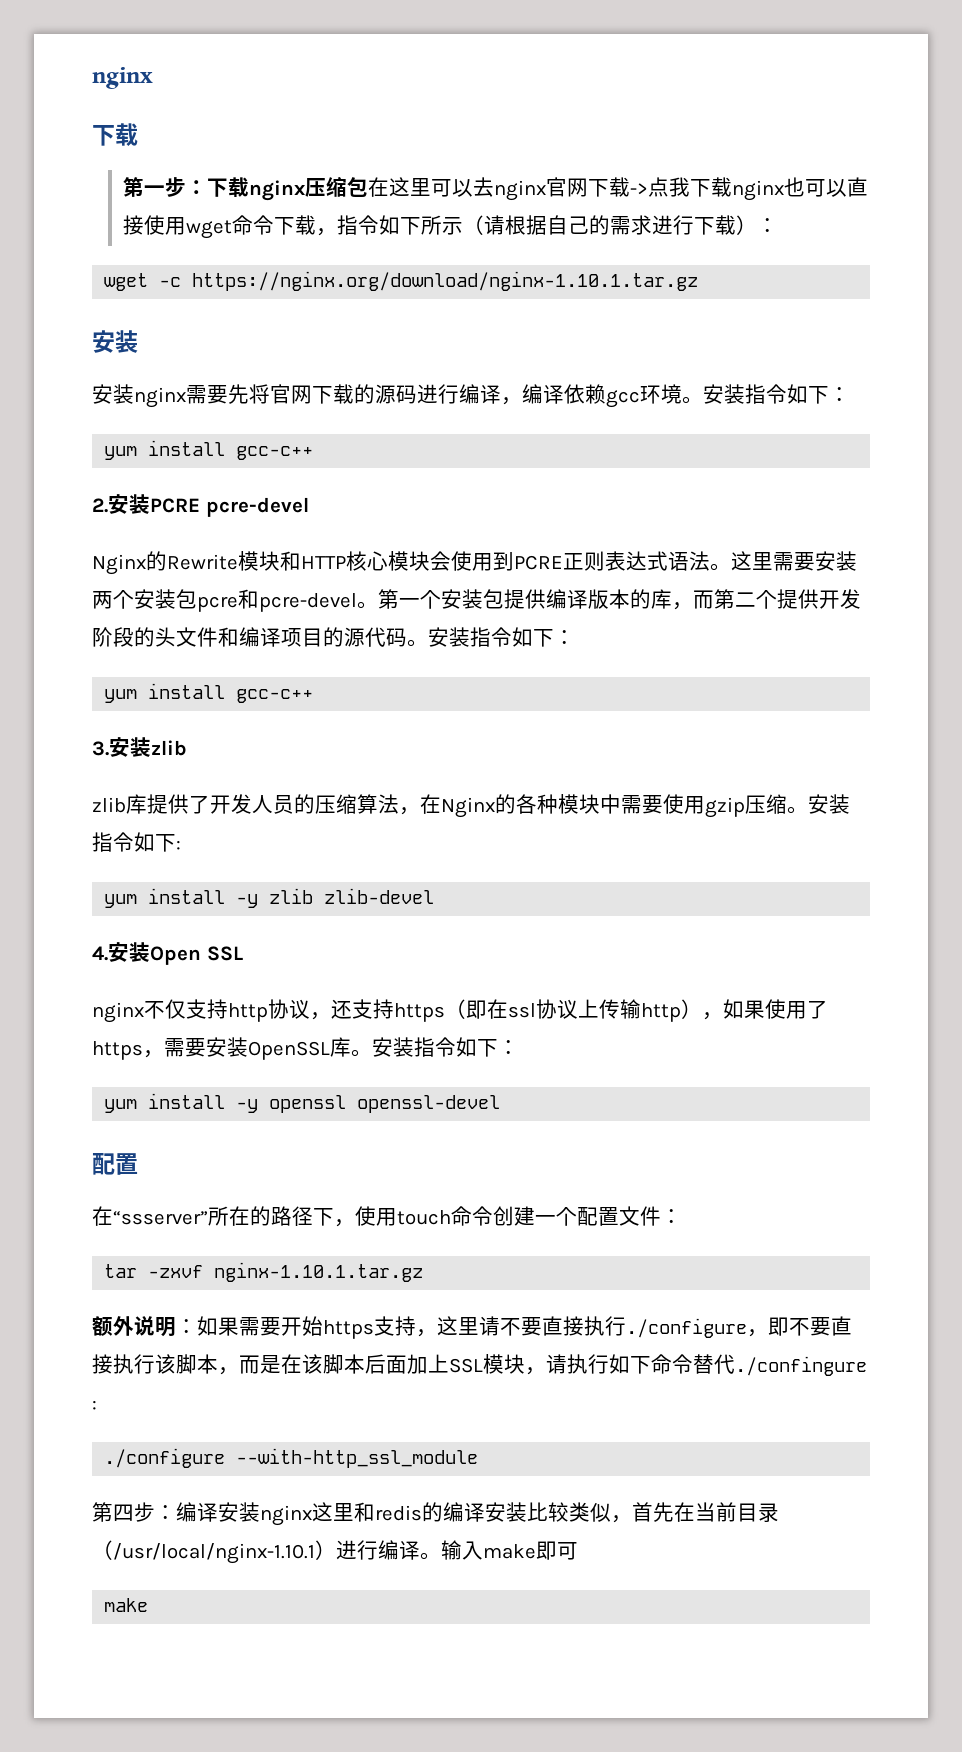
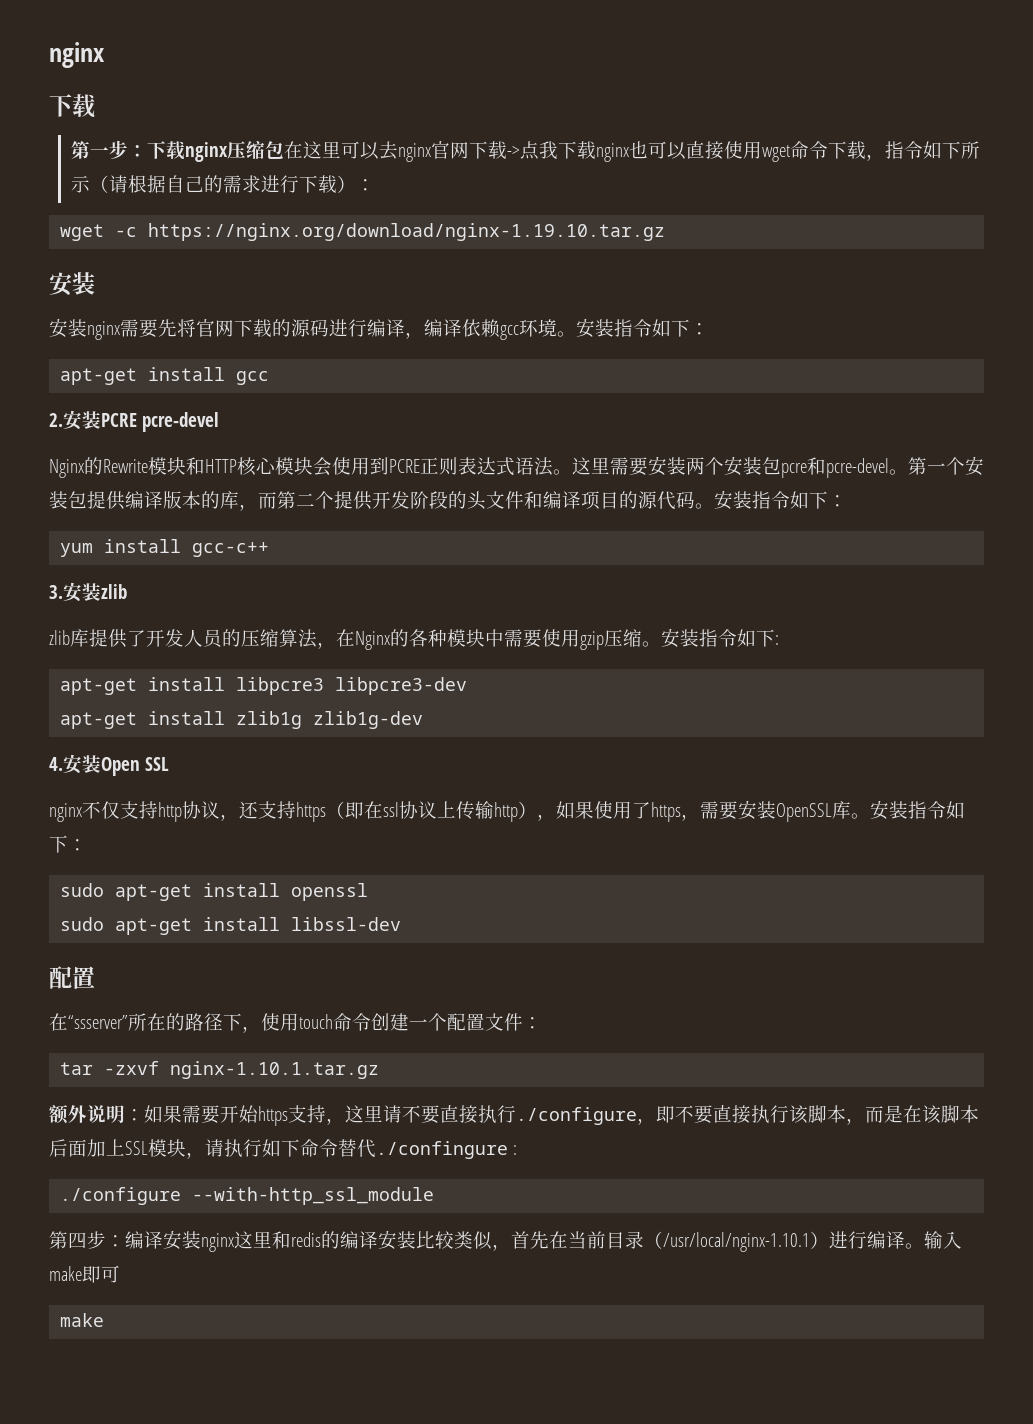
[192,271,699,291] https://nginx.org/download/nginx-1.10.1.tar.gz -> [148,223,666,241] https://nginx.org/download/nginx-1.19.10.tar.gz
[104,440,314,460] yum install gcc-c++ -> [60,367,270,385] apt-get install gcc
[104,888,435,908] yum install -y zlib zlib-devel -> [60,677,468,695] [60,711,424,729] apt-get install libpcre3 libpcre3-dev // apt-get install zlib1g zlib1g-dev
[104,1093,501,1113] yum install -y openssl openssl-devel -> [60,883,369,901] [60,917,402,935] sudo apt-get install openssl // sudo apt-get install libssl-dev

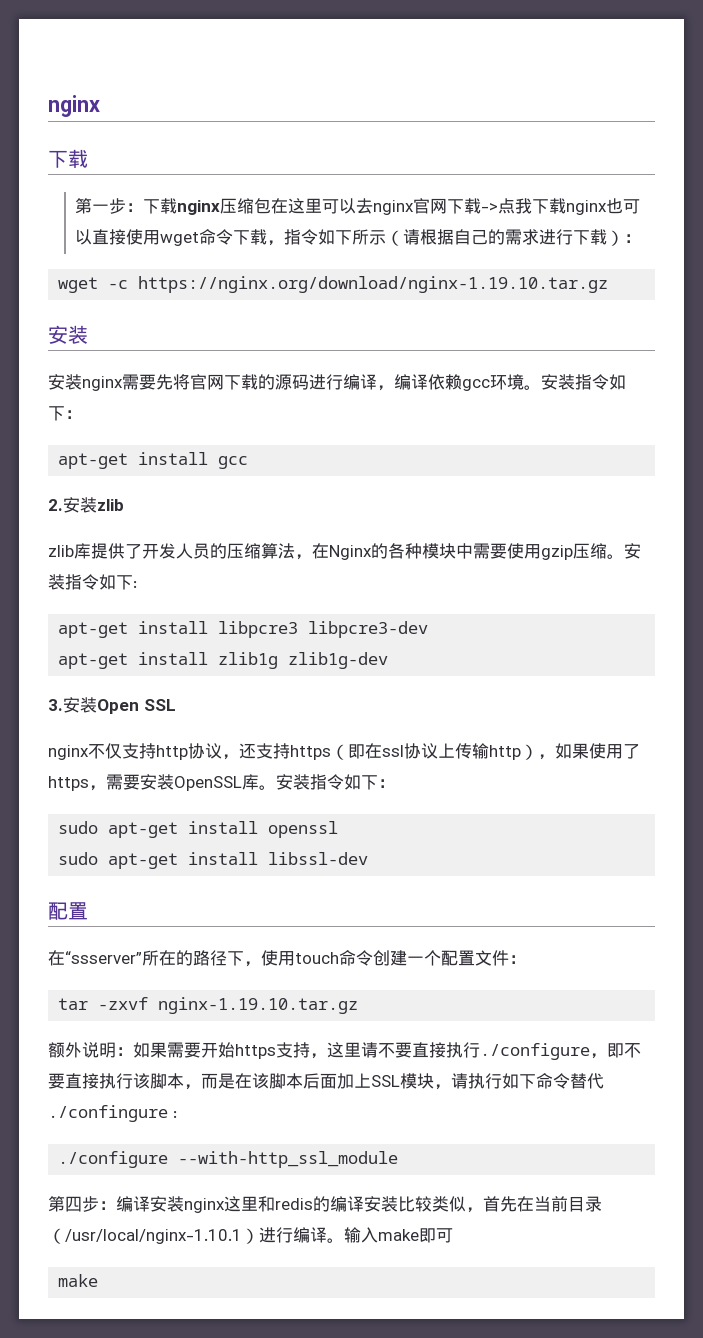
[101,412,219,432] [49,456,984,478] [49,490,847,511] [60,539,270,557] [49,582,101,602] PCRE pcre-devel // Nginx的Rewrite模块和HTTP核心模块会使用到PCRE正则表达式语法。这里需要安装两个安装包pcre和pcre-devel。第一个安装包提供编译版本的库，而第二个提供开发阶段的头文件和编译项目的源代码。安装指令如下： // yum install gcc-c++ // 3.安装 -> (97, 505) none
[49,757,63,771] 4. -> [48,699,63,711] 3.
[170,1061,380,1079] nginx-1.10.1.tar.gz -> [158,997,359,1014] nginx-1.19.10.tar.gz

